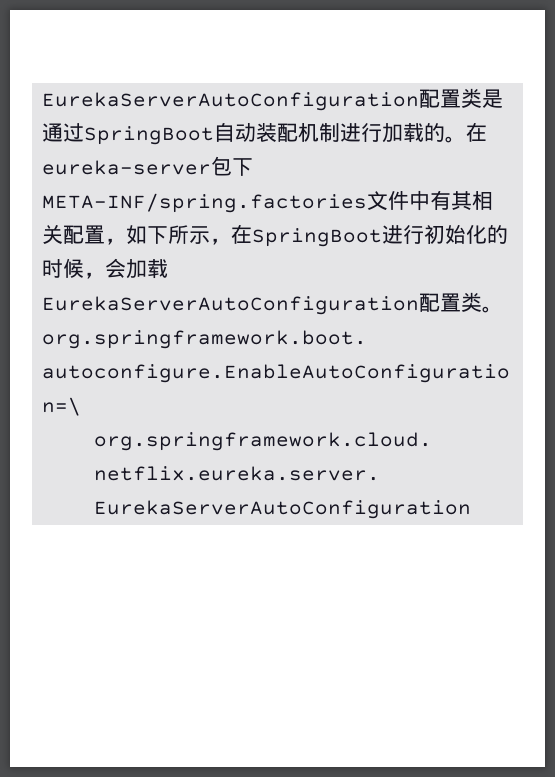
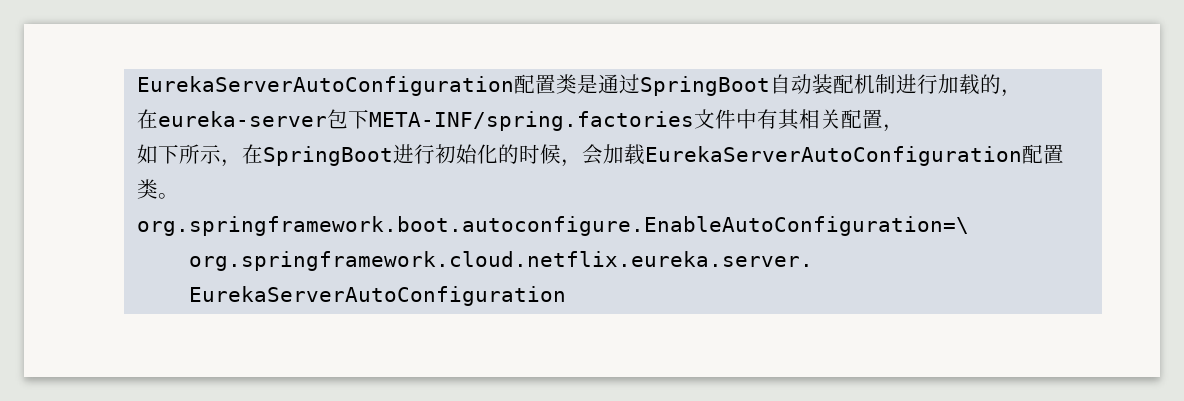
[445,136,467,143] 。 -> [1000,89,1022,97] ， //
(127, 241) none -> (904, 128) //

